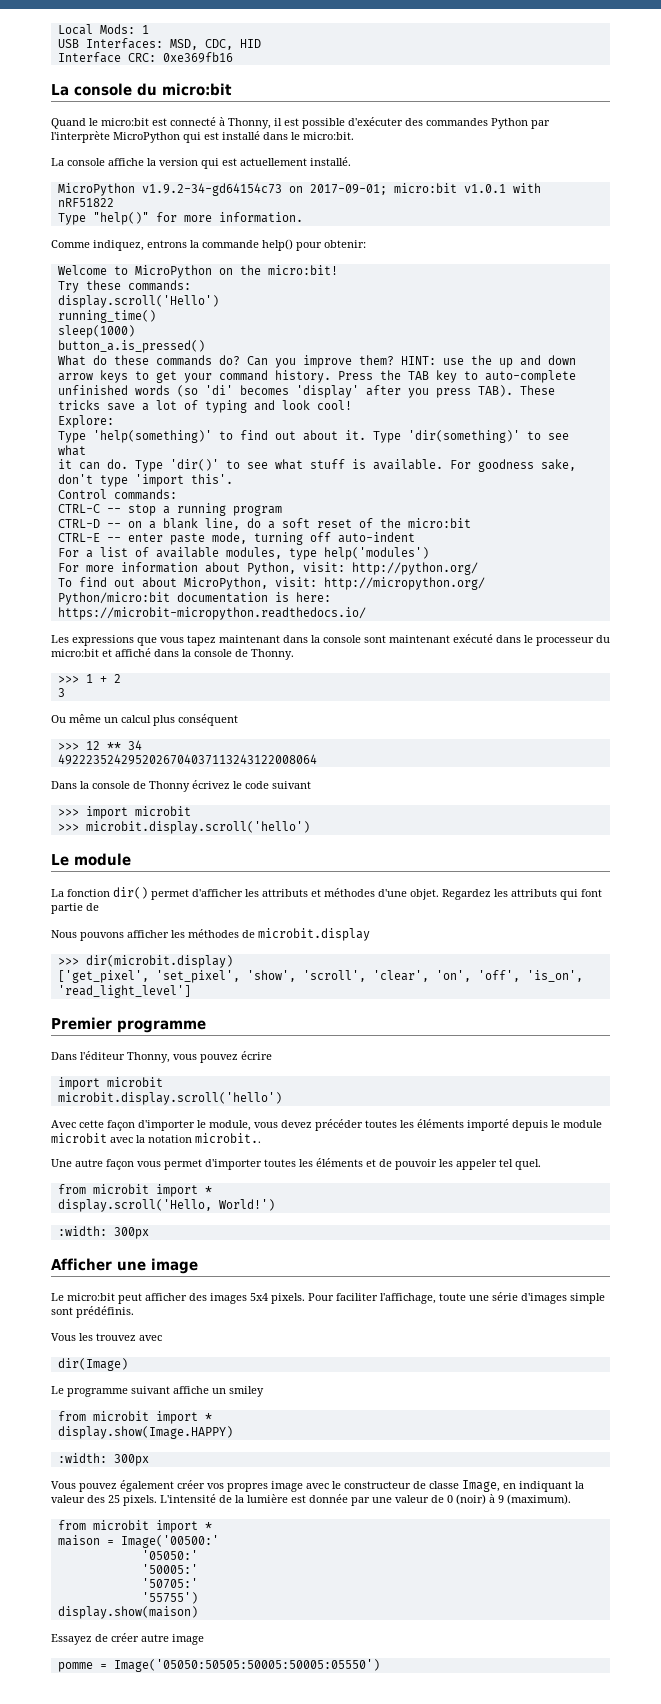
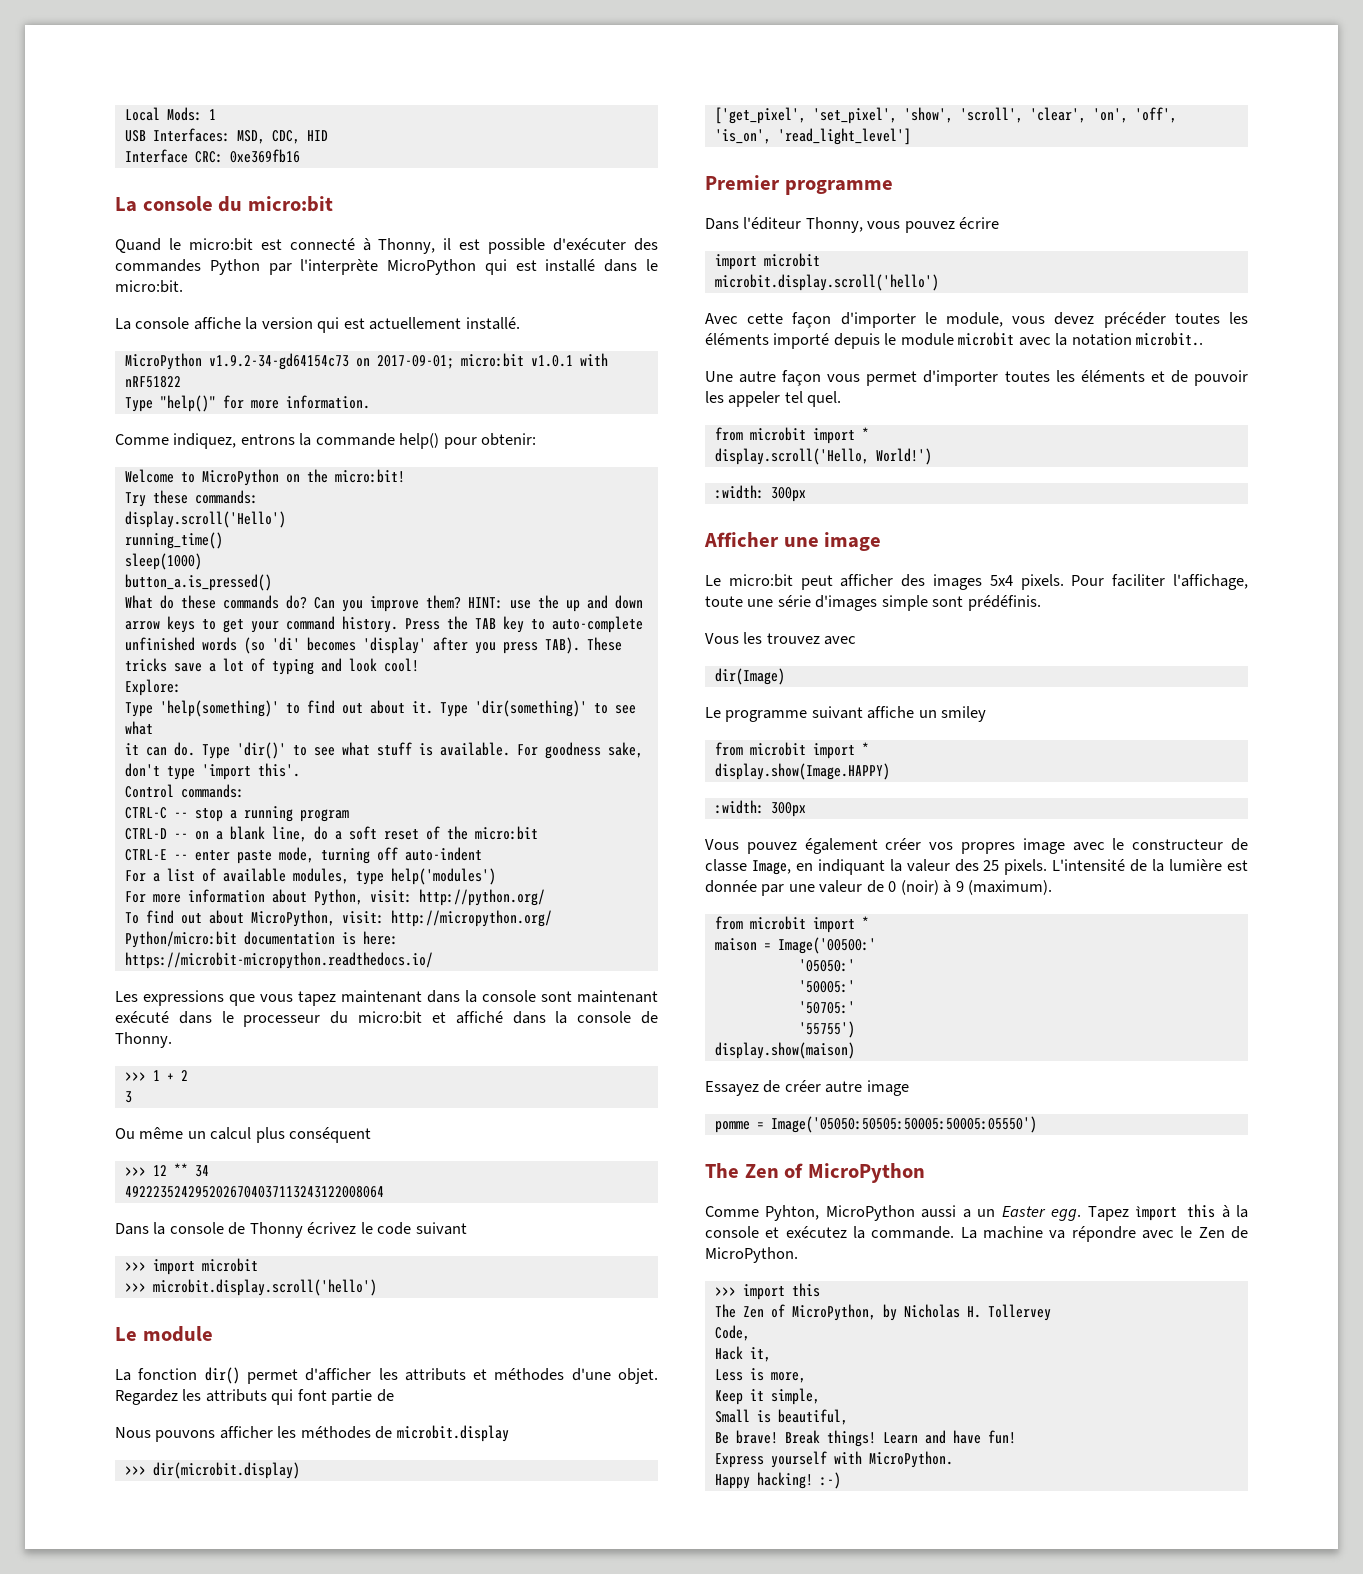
(380, 1665) none -> [705,1163,925,1183] [705,1204,1248,1221] [705,1226,1248,1242] [705,1247,798,1263] [714,1283,820,1300] [714,1304,1051,1321] [714,1325,750,1341] [714,1346,771,1362] [714,1368,806,1383] [714,1388,820,1405] [714,1409,848,1425] [714,1430,1016,1447] [714,1451,953,1468] [714,1472,841,1489] // The Zen of MicroPython // Comme Pyhton, MicroPython aussi a un Easter egg. Tapez ìmport this à la console et exécutez la commande. La machine va répondre avec le Zen de MicroPython. // >>> import this // The Zen of MicroPython, by Nicholas H. Tollervey // Code, // Hack it, // Less is more, // Keep it simple, // Small is beautiful, // Be brave! Break things! Learn and have fun! // Express yourself with MicroPython. // Happy hacking! :-)

